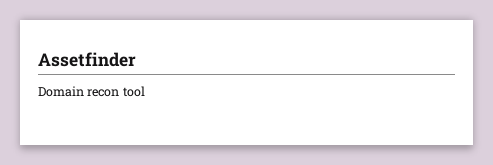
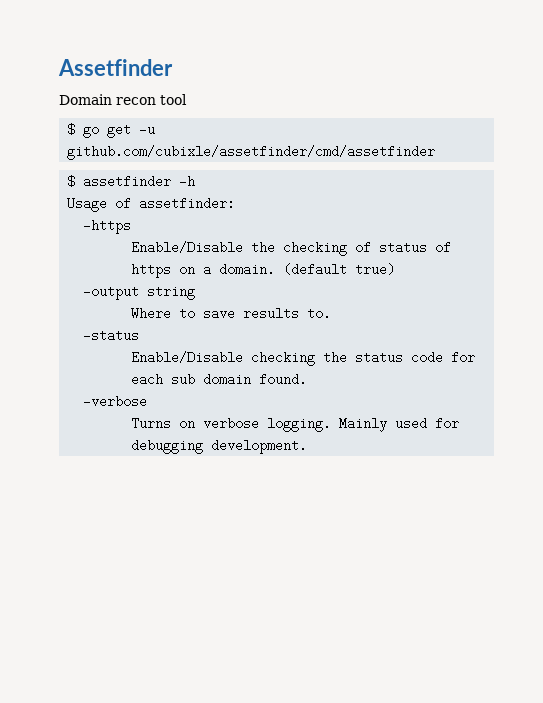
(145, 91) none -> [67,123,156,138] [67,145,436,160] [67,175,196,188] [67,197,236,212] [83,219,132,234] [131,241,452,256] [131,263,396,278] [83,285,196,300] [131,307,332,320] [83,329,140,342] [131,351,476,366] [131,373,308,386] [83,395,148,408] [131,417,460,432] [131,439,308,454] // $ go get -u github.com/cubixle/assetfinder/cmd/assetfinder // $ assetfinder -h // Usage of assetfinder: // -https // Enable/Disable the checking of status of https on a domain. (default true) // -output string // Where to save results to. // -status // Enable/Disable checking the status code for each sub domain found. // -verbose // Turns on verbose logging. Mainly used for debugging development.

